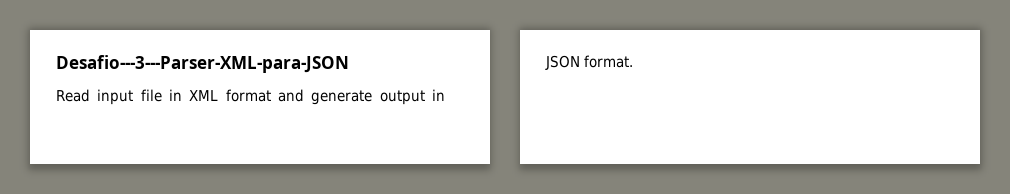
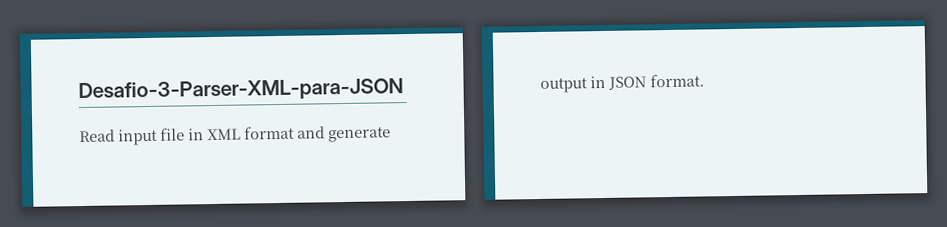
[56,55,349,73] Desafio---3---Parser-XML-para-JSON -> [78,78,404,103] Desafio-3-Parser-XML-para-JSON

